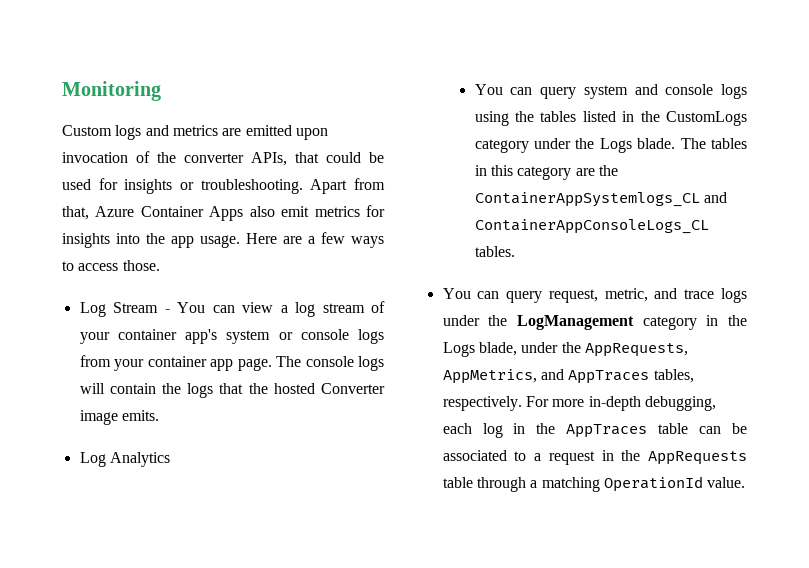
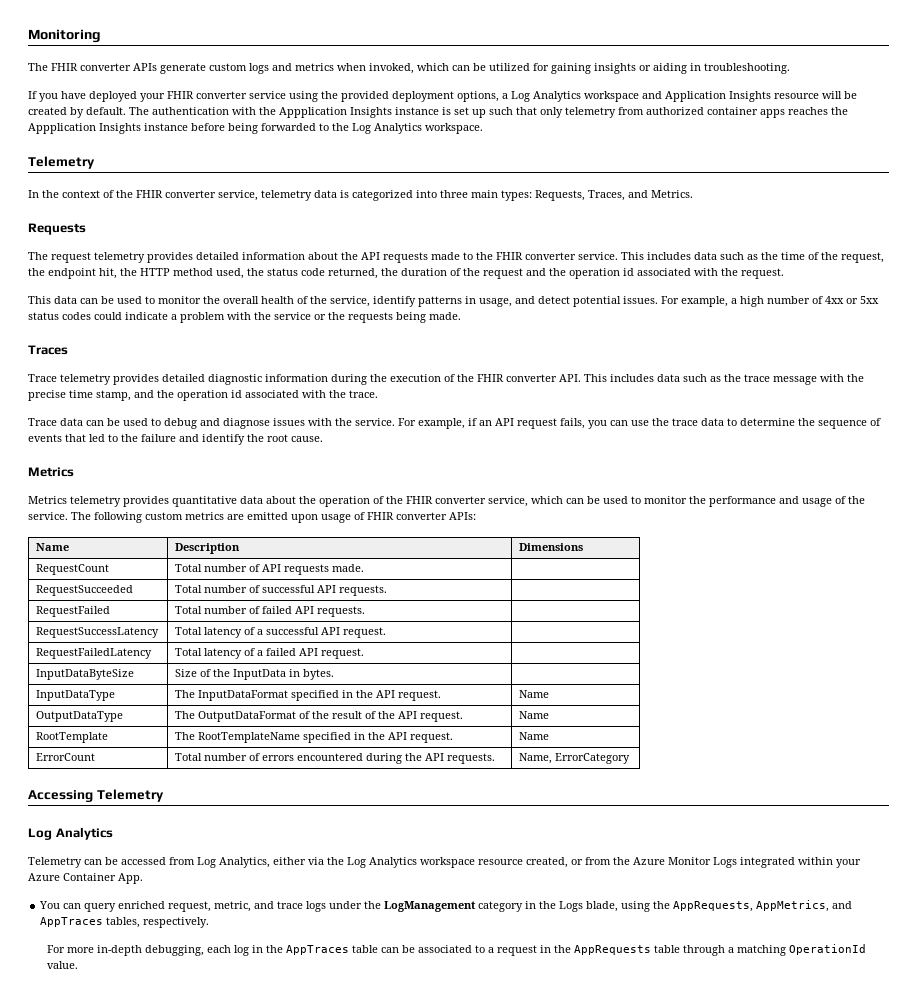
[62,125,328,140] [62,151,384,166] [62,178,385,194] [62,205,385,221] [62,232,384,248] [62,260,160,271] [79,301,385,317] [79,329,384,344] [79,355,384,371] [79,383,385,398] [79,410,159,425] [79,452,170,467] [474,84,747,99] [474,111,747,126] [474,138,747,153] [474,165,618,180] [474,192,727,207] [474,219,709,234] [474,246,515,257] [442,288,543,303] Custom logs and metrics are emitted upon invocation of the converter APIs, that could be used for insights or troubleshooting. Apart from that, Azure Container Apps also emit metrics for insights into the app usage. Here are a few ways to access those. // Log Stream - You can view a log stream of your container app's system or console logs from your container app page. The console logs will contain the logs that the hosted Converter image emits. // Log Analytics // You can query system and console logs using the tables listed in the CustomLogs category under the Logs blade. The tables in this category are the ContainerAppSystemlogs_CL and ContainerAppConsoleLogs_CL tables. // You can query -> [28,63,790,74] [28,91,857,102] [28,107,848,118] [28,123,483,134] [28,156,95,169] [28,190,693,201] [28,223,86,235] [28,252,884,263] [28,268,784,279] [28,296,879,307] [28,312,461,323] [28,345,68,355] [28,374,864,385] [28,390,378,401] [28,418,881,429] [28,434,323,445] [28,467,74,477] [28,496,865,507] [28,512,476,523] [36,543,70,551] [175,543,241,554] [519,543,584,551] [36,564,110,575] [175,564,365,575] [36,585,134,596] [175,585,388,596] [36,606,111,617] [175,606,366,617] [36,627,160,638] [175,627,387,638] [36,648,153,659] [175,648,365,659] [36,669,135,680] [175,669,335,680] [36,690,116,701] [175,690,442,701] [519,690,550,698] [36,711,124,722] [175,711,464,722] [519,711,550,719] [36,732,109,743] [175,732,454,743] [519,732,550,740] [36,753,96,761] [175,753,496,764] [519,753,631,764] [28,789,164,802] [28,827,113,840] [28,857,861,868] [28,873,143,884] [39,901,166,912] The FHIR converter APIs generate custom logs and metrics when invoked, which can be utilized for gaining insights or aiding in troubleshooting. // If you have deployed your FHIR converter service using the provided deployment options, a Log Analytics workspace and Application Insights resource will be created by default. The authentication with the Appplication Insights instance is set up such that only telemetry from authorized container apps reaches the Appplication Insights instance before being forwarded to the Log Analytics workspace. // Telemetry // In the context of the FHIR converter service, telemetry data is categorized into three main types: Requests, Traces, and Metrics. // Requests // The request telemetry provides detailed information about the API requests made to the FHIR converter service. This includes data such as the time of the request, the endpoint hit, the HTTP method used, the status code returned, the duration of the request and the operation id associated with the request. // This data can be used to monitor the overall health of the service, identify patterns in usage, and detect potential issues. For example, a high number of 4xx or 5xx status codes could indicate a problem with the service or the requests being made. // Traces // Trace telemetry provides detailed diagnostic information during the execution of the FHIR converter API. This includes data such as the trace message with the precise time stamp, and the operation id associated with the trace. // Trace data can be used to debug and diagnose issues with the service. For example, if an API request fails, you can use the trace data to determine the sequence of events that led to the failure and identify the root cause. // Metrics // Metrics telemetry provides quantitative data about the operation of the FHIR converter service, which can be used to monitor the performance and usage of the service. The following custom metrics are emitted upon usage of FHIR converter APIs: // Name | Description | Dimensions // RequestCount | Total number of API requests made. | // RequestSucceeded | Total number of successful API requests. | // RequestFailed | Total number of failed API requests. | // RequestSuccessLatency | Total latency of a successful API request. | // RequestFailedLatency | Total latency of a failed API request. | // InputDataByteSize | Size of the InputData in bytes. | // InputDataType | The InputDataFormat specified in the API request. | Name // OutputDataType | The OutputDataFormat of the result of the API request. | Name // RootTemplate | The RootTemplateName specified in the API request. | Name // ErrorCount | Total number of errors encountered during the API requests. | Name, ErrorCategory // Accessing Telemetry // Log Analytics // Telemetry can be accessed from Log Analytics, either via the Log Analytics workspace resource created, or from the Azure Monitor Logs integrated within your Azure Container App. // You can query enriched
[521,342,559,353] under -> [621,901,651,912] using
(522, 403) none -> (210, 922) //

